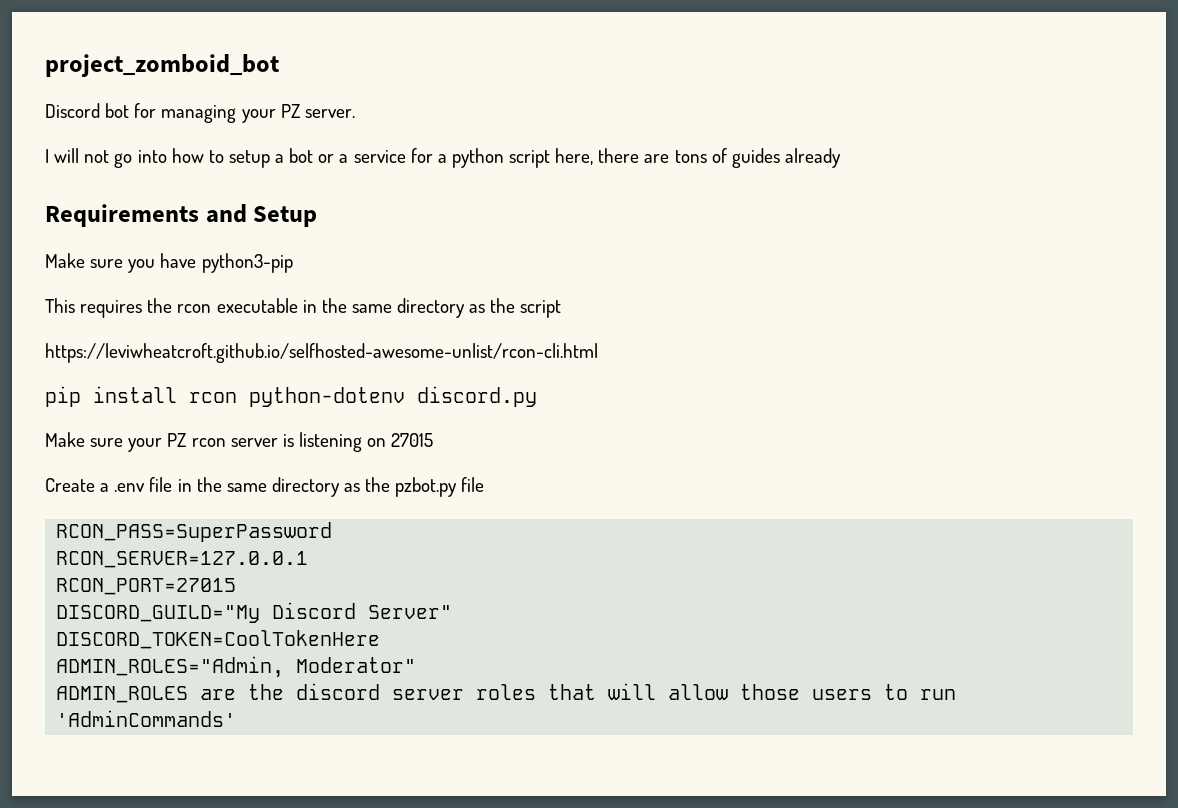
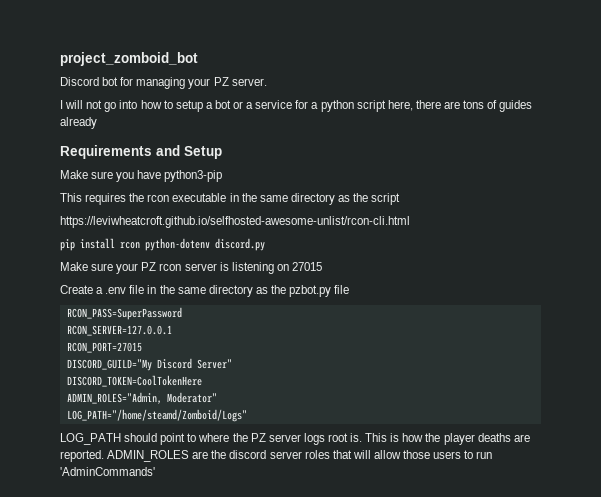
(417, 665) none -> [66,409,247,422] [60,433,530,445] [60,450,104,462] LOG_PATH="/home/steamd/Zomboid/Logs" // LOG_PATH should point to where the PZ server logs root is. This is how the player deaths are reported.

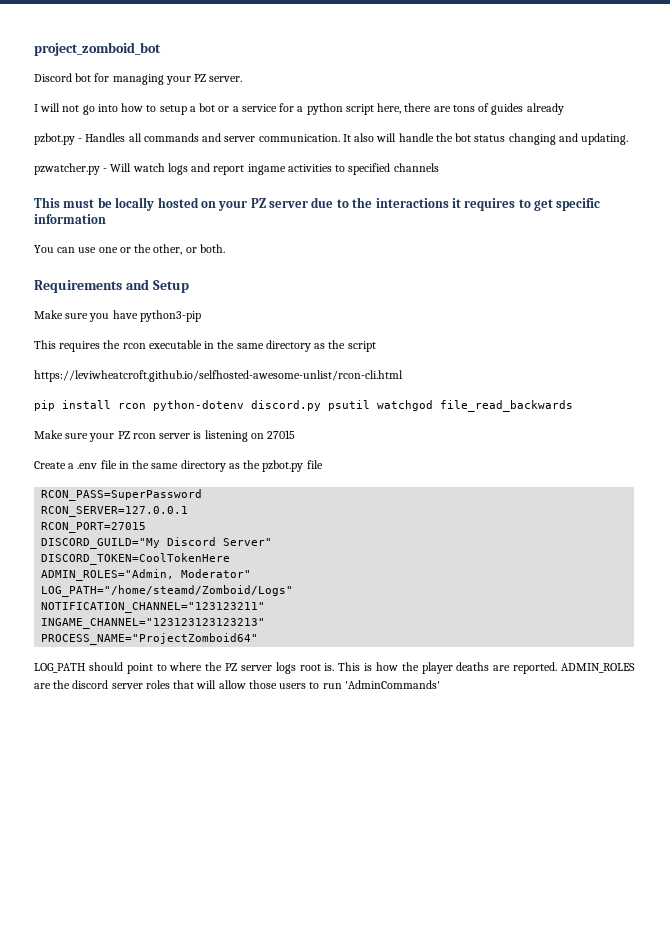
(97, 123) none -> [34,133,629,145] [34,163,439,175] [34,197,601,211] [34,214,106,224] [34,244,225,255] // pzbot.py - Handles all commands and server communication. It also will handle the bot status changing and updating. // pzwatcher.py - Will watch logs and report ingame activities to specified channels // This must be locally hosted on your PZ server due to the interactions it requires to get specific information // You can use one or the other, or both.
(265, 244) none -> [328,400,573,412] psutil watchgod file_read_backwards
(247, 415) none -> [41,602,266,613] [41,618,266,629] [41,633,259,645] // NOTIFICATION_CHANNEL="123123211" // INGAME_CHANNEL="123123123123213" // PROCESS_NAME="ProjectZomboid64"

